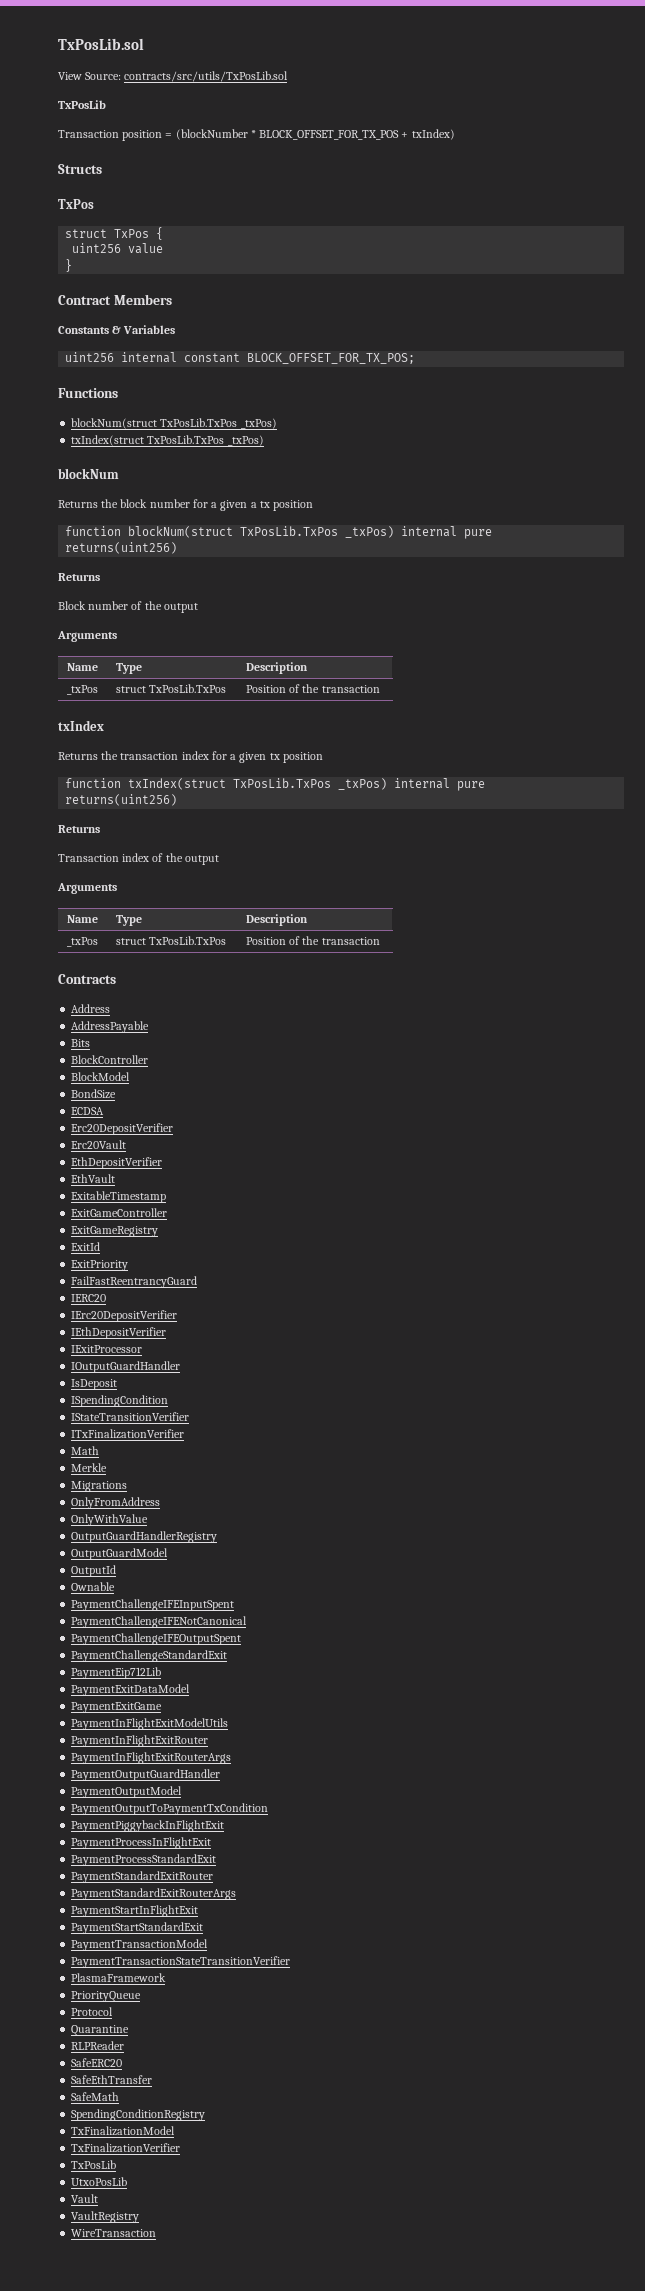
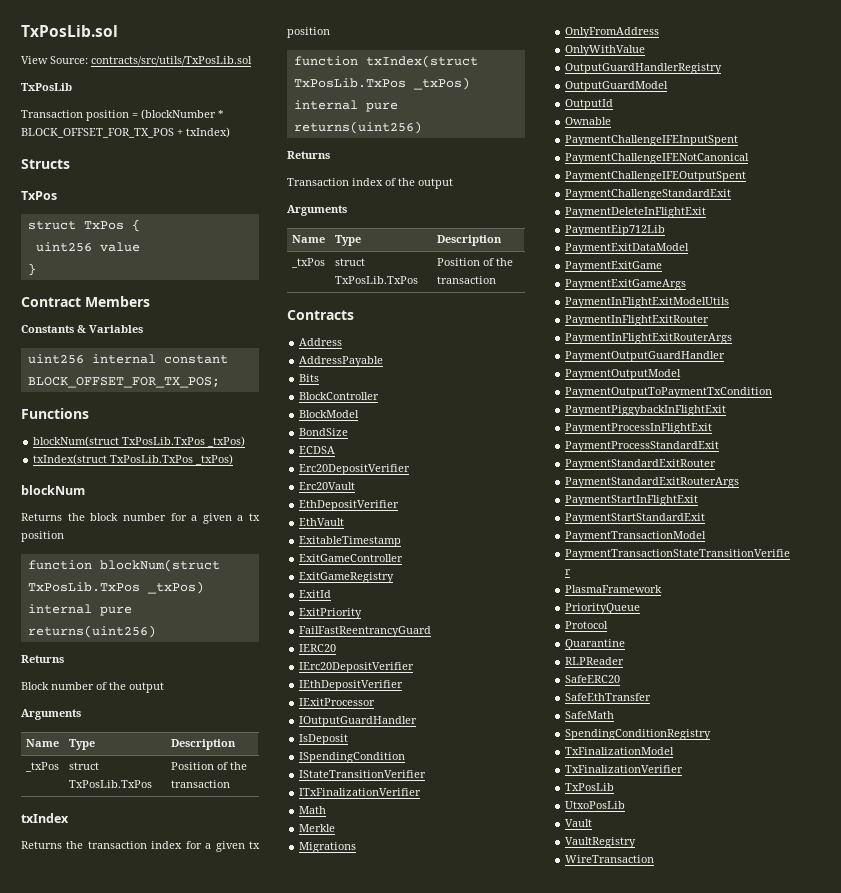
(228, 1656) none -> [565,207,707,218] // PaymentDeleteInFlightExit
(163, 1707) none -> [565,279,687,290] // PaymentExitGameArgs

